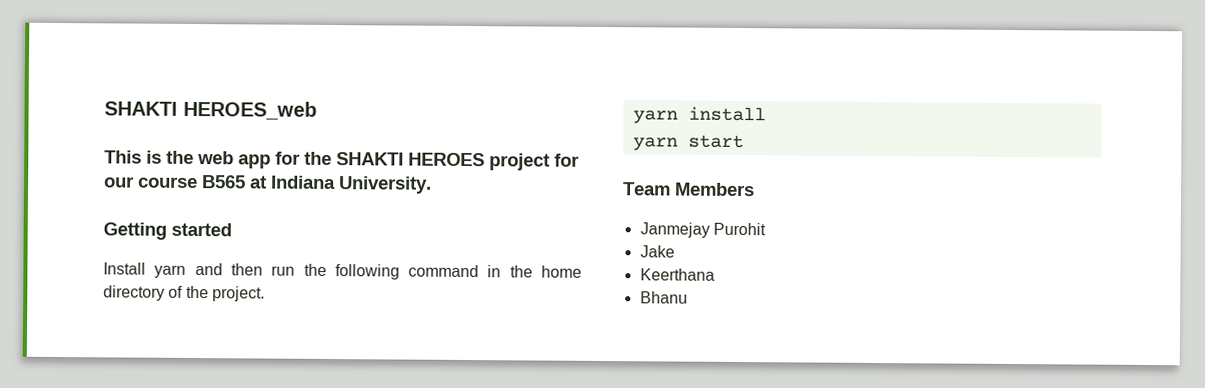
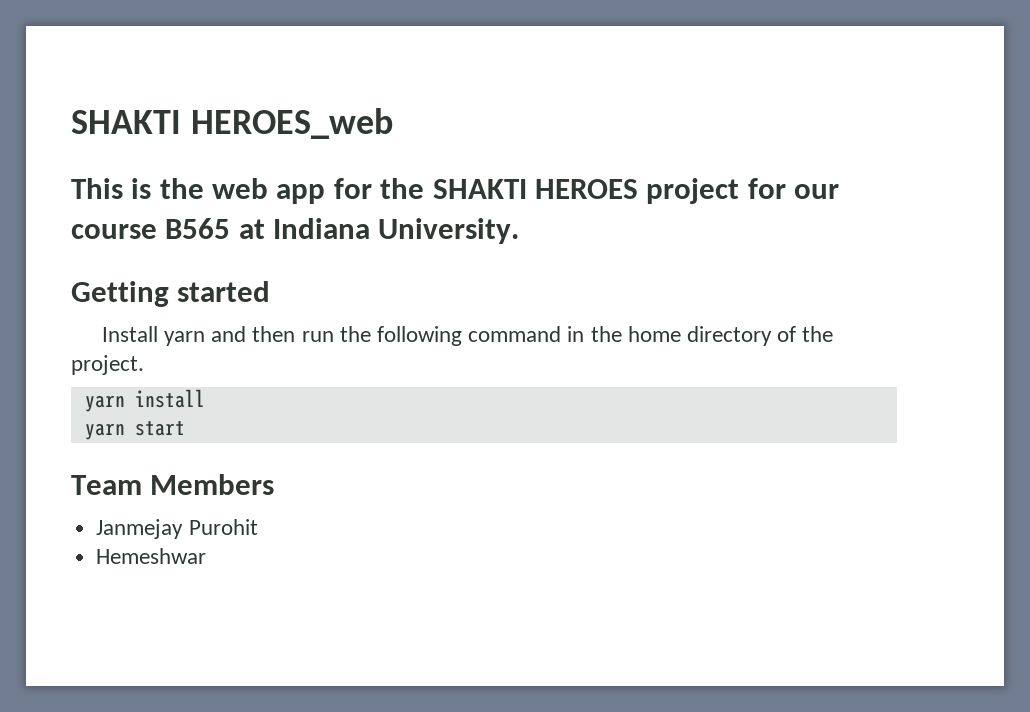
[639,245,675,258] [639,268,715,281] [639,291,688,304] Jake // Keerthana // Bhanu -> [96,548,207,564] Hemeshwar

